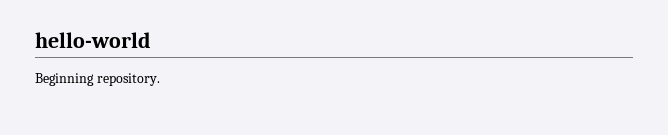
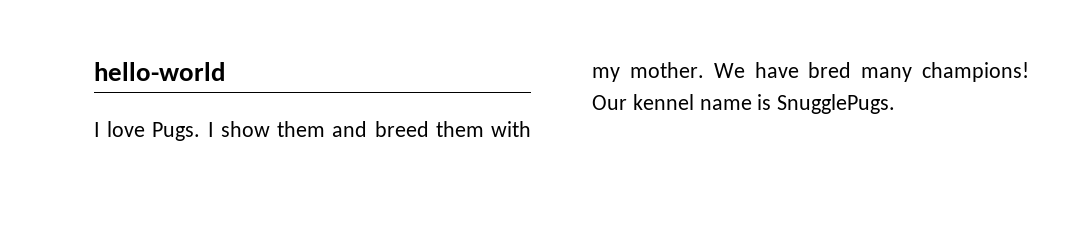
[35,73,160,86] Beginning repository. -> [94,121,531,141] [592,62,1029,82] [592,94,896,114] I love Pugs. I show them and breed them with my mother. We have bred many champions! Our kennel name is SnugglePugs.

